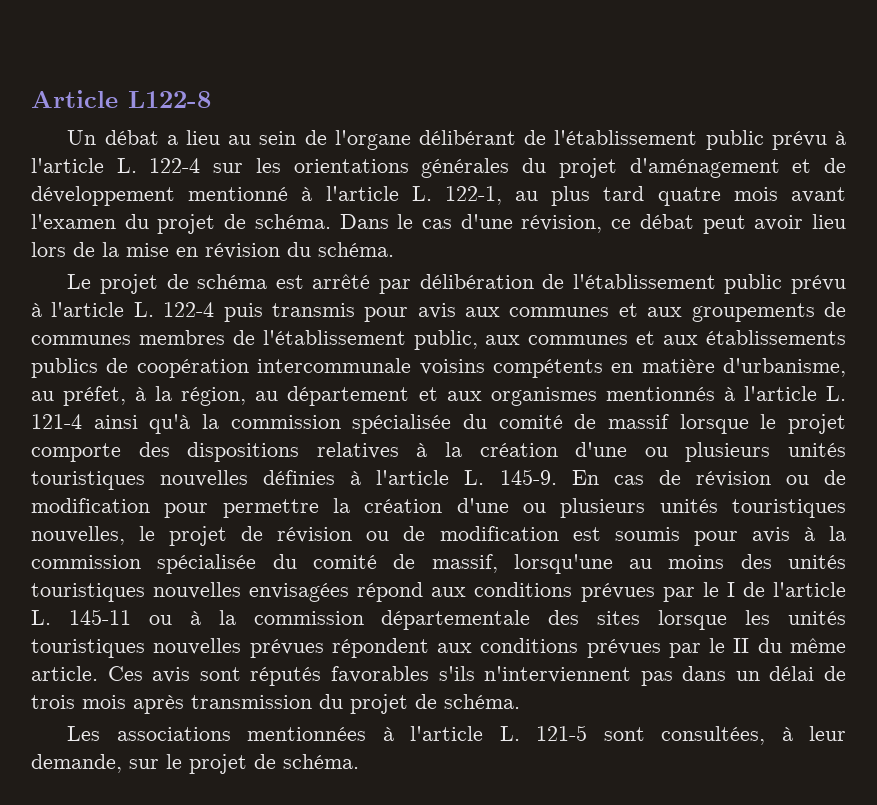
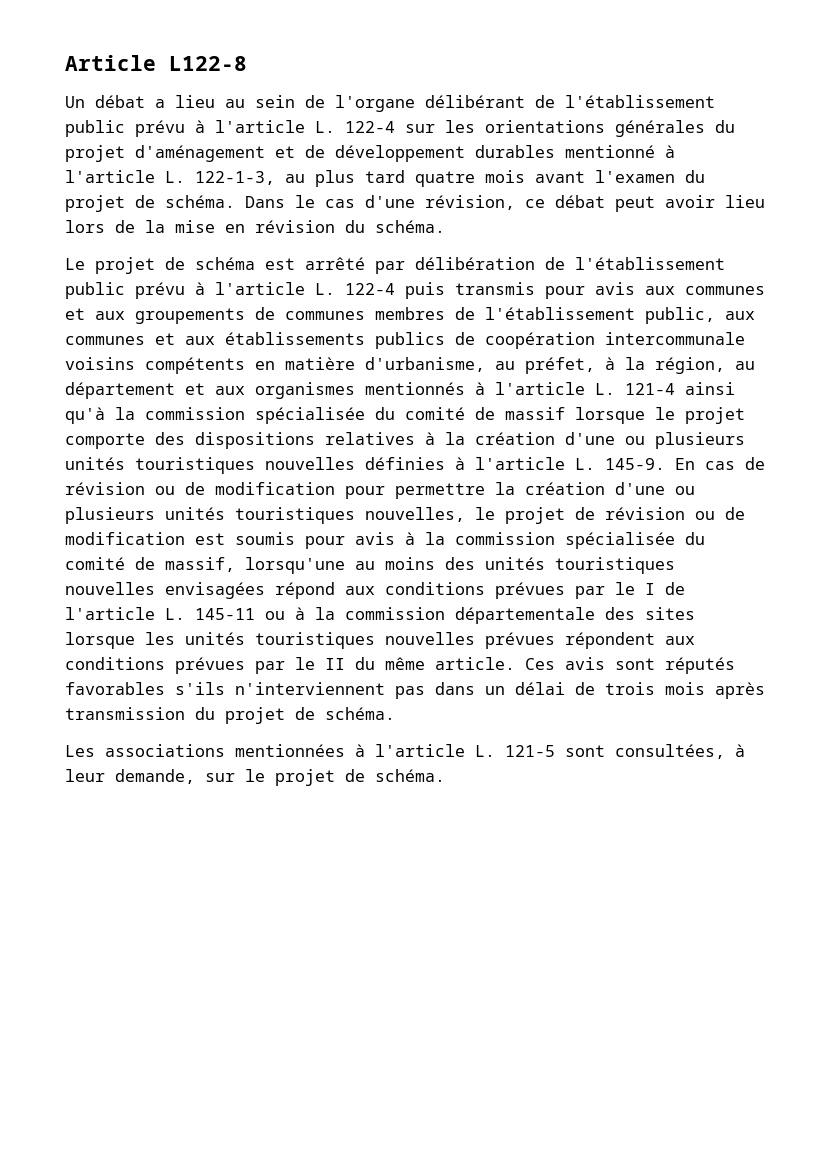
(175, 196) none -> [475,145,555,158] durables
[444,186,502,205] 122-1, -> [195,171,275,185] 122-1-3,

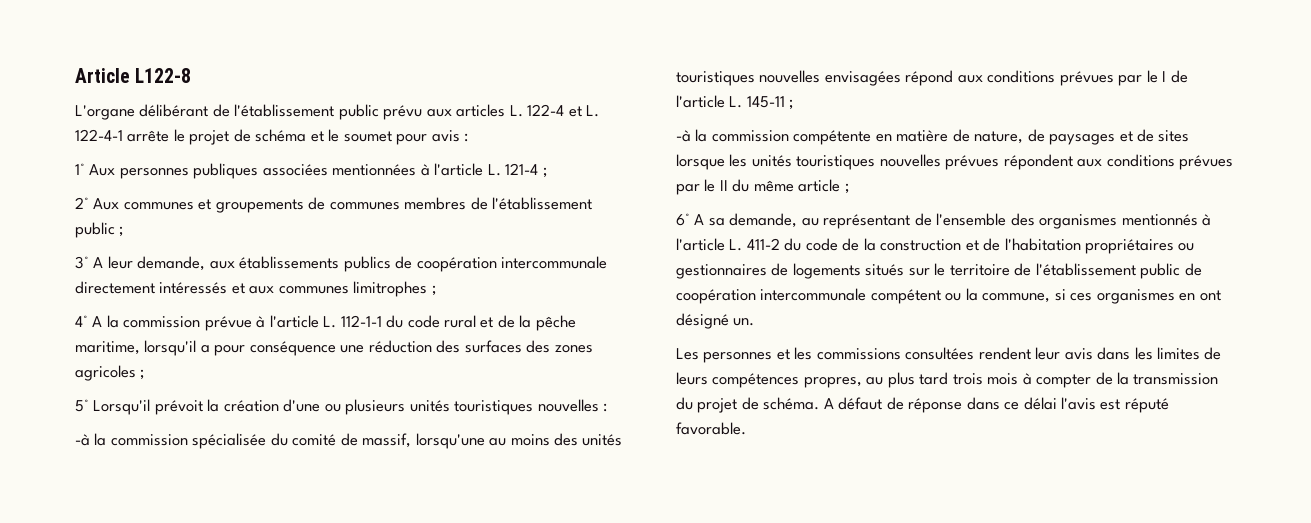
[65,95,415,112] Un débat a lieu au sein de l'organe -> [75,105,135,120] L'organe
[195,120,735,137] [65,145,675,162] [65,170,705,187] [65,195,765,212] [65,220,445,233] [65,257,725,274] [65,282,765,299] [65,308,125,320] à l'article L. 122-4 sur les orientations générales du projet d'aménagement et de développement durables mentionné à l'article L. 122-1-3, au plus tard quatre mois avant l'examen du projet de schéma. Dans le cas d'une révision, ce débat peut avoir lieu lors de la mise en révision du schéma. // Le projet de schéma est arrêté par délibération de l'établissement public prévu à l'article L. 122-4 puis transmis pour avis aux communes et aux -> [426,104,600,117] [75,129,469,145] [75,163,547,179] [75,197,212,210] aux articles L. 122-4 et L. 122-4-1 arrête le projet de schéma et le soumet pour avis : // 1° Aux personnes publiques associées mentionnées à l'article L. 121-4 ; // 2° Aux communes et
[645,307,755,324] [65,333,175,345] public, aux communes et -> [75,222,124,238] [75,256,206,271] public ; // 3° A leur demande,
[65,357,755,374] [65,382,735,399] [65,407,745,424] [65,432,435,449] voisins compétents en matière d'urbanisme, au préfet, à la région, au département et aux organismes mentionnés à l'article L. 121-4 ainsi qu'à la commission spécialisée du comité de massif lorsque le projet comporte des dispositions relatives à -> [75,281,436,297] [75,315,576,331] [75,340,593,356] [75,365,145,381] [75,399,203,415] directement intéressés et aux communes limitrophes ; // 4° A la commission prévue à l'article L. 112-1-1 du code rural et de la pêche maritime, lorsqu'il a pour conséquence une réduction des surfaces des zones agricoles ; // 5° Lorsqu'il prévoit
[365,457,765,470] [65,482,695,499] [65,507,745,524] [65,532,415,549] définies à l'article L. 145-9. En cas de révision ou de modification pour permettre la création d'une ou plusieurs unités touristiques nouvelles, le projet de révision ou de modification est soumis pour avis à -> [603,403,608,412] [75,434,90,446] : // -à
[265,607,635,624] ou à la commission départementale des -> [789,99,794,110] [676,129,1155,145] ; // -à la commission compétente en matière de nature, de paysages et de
[435,657,735,674] [65,682,765,699] article. Ces avis sont réputés favorables s'ils n'interviennent pas dans un délai de trois mois après -> [798,179,849,194] [676,213,1212,229] [676,238,1195,254] [676,263,1202,279] [676,288,1221,304] [676,313,755,329] [676,347,1222,363] [676,372,1130,388] article ; // 6° A sa demande, au représentant de l'ensemble des organismes mentionnés à l'article L. 411-2 du code de la construction et de l'habitation propriétaires ou gestionnaires de logements situés sur le territoire de l'établissement public de coopération intercommunale compétent ou la commune, si ces organismes en ont désigné un. // Les personnes et les commissions consultées rendent leur avis dans les limites de leurs compétences propres, au plus tard trois mois à compter de la
[65,744,745,759] [65,769,445,786] // Les associations mentionnées à l'article L. 121-5 sont consultées, à leur demande, sur le projet de schéma. -> [823,397,1169,413] [676,422,746,435] A défaut de réponse dans ce délai l'avis est réputé favorable.

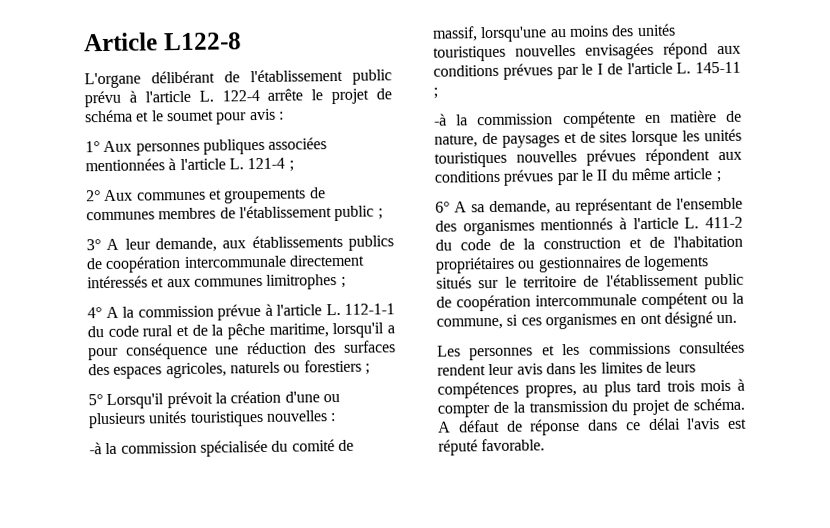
[426,104,600,117] [75,129,123,141] aux articles L. 122-4 et L. 122-4-1 -> [128,89,260,103] à l'article L. 122-4
[554,345,593,353] [75,365,136,381] zones agricoles -> [113,359,362,379] espaces agricoles, naturels ou forestiers

